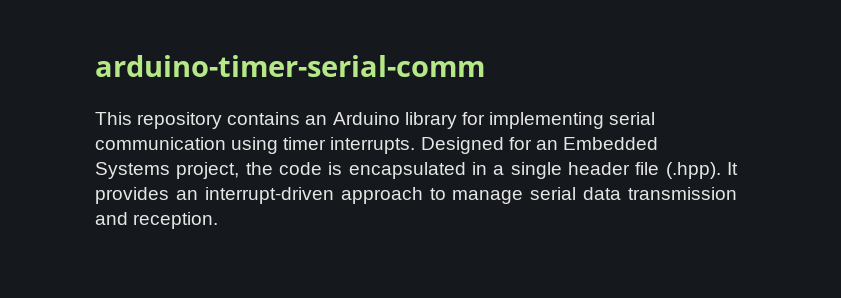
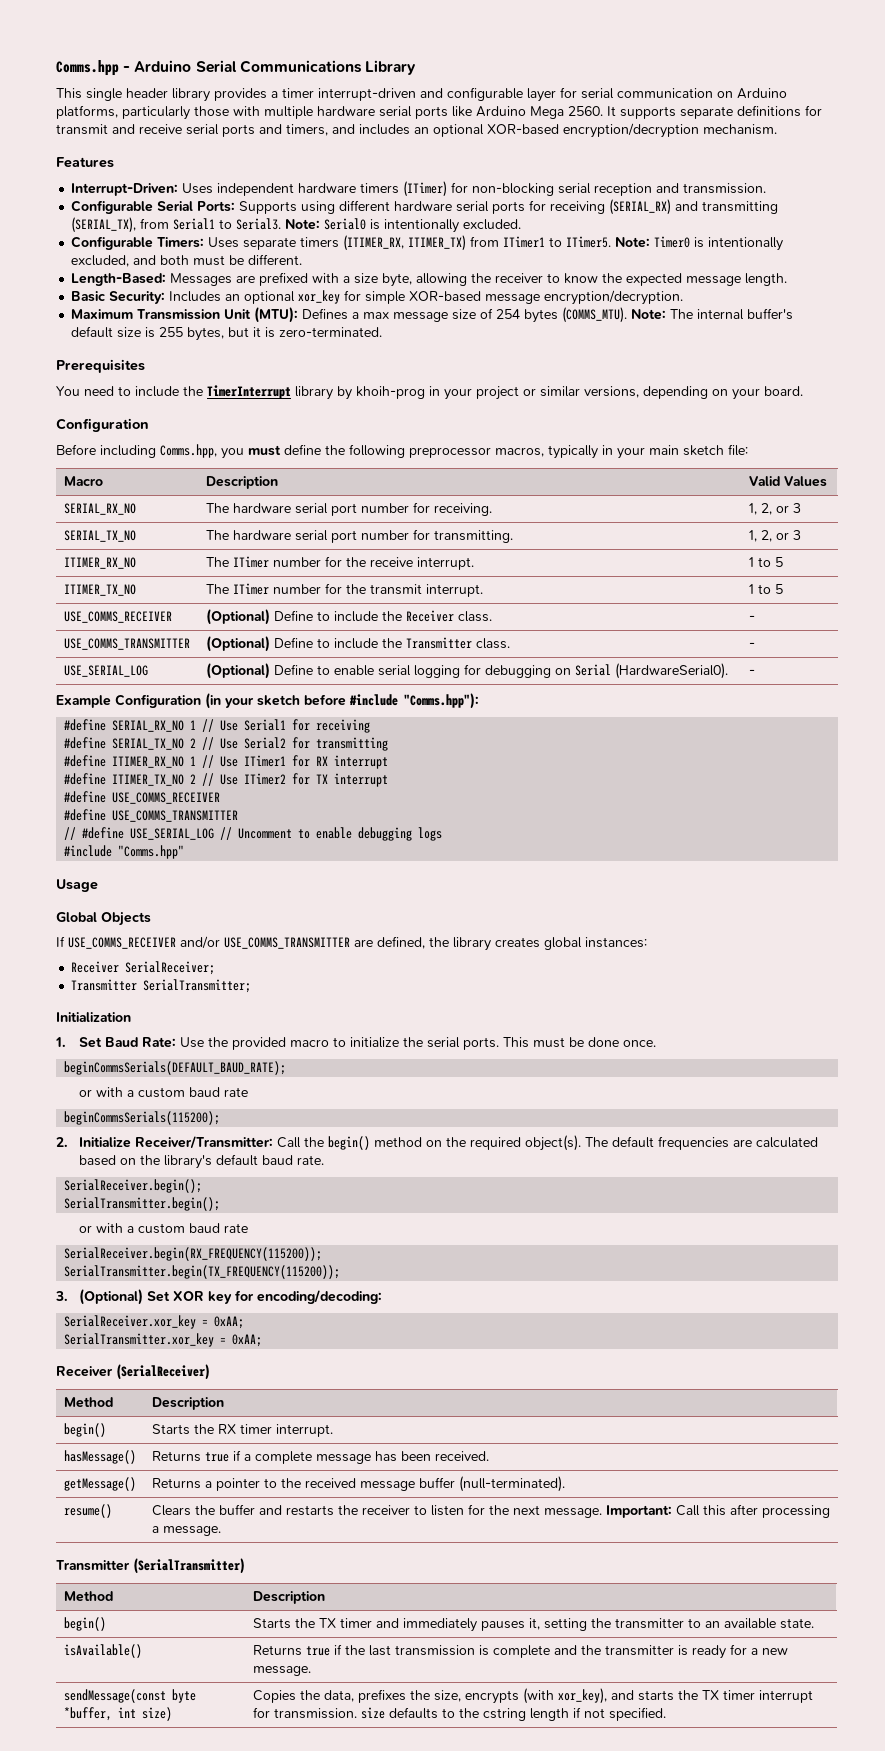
[95,55,485,77] [95,112,656,129] [95,137,658,154] [95,162,739,179] [95,187,737,204] [95,212,219,229] arduino-timer-serial-comm // This repository contains an Arduino library for implementing serial communication using timer interrupts. Designed for an Embedded Systems project, the code is encapsulated in a single header file (.hpp). It provides an interrupt-driven approach to manage serial data transmission and reception. -> [56,60,416,76] [56,87,787,102] [56,105,822,120] [56,123,777,138] [56,157,114,168] [71,181,767,197] [71,199,779,215] [71,217,522,233] [71,235,784,251] [71,254,303,267] [71,272,788,287] [71,290,684,305] [71,307,794,323] [71,326,383,341] [56,359,145,373] [56,385,803,400] [56,418,149,432] [56,444,748,459] [63,476,103,486] [205,476,278,489] [748,476,827,487] [63,503,136,515] [205,502,492,516] [748,503,801,515] [63,530,136,542] [205,529,513,543] [748,530,801,542] [63,557,136,569] [205,556,474,570] [748,557,783,567] [63,584,136,596] [205,583,483,597] [748,584,783,594] [63,611,172,623] [205,609,492,625] [748,615,755,621] [63,638,190,650] [205,636,510,652] [748,642,755,648] [63,665,148,677] [205,663,728,679] [748,669,755,675] [56,693,479,709] [64,719,371,733] [64,737,389,751] [64,755,389,769] [64,773,389,787] [64,791,221,804] [64,809,239,822] [64,827,443,841] [64,845,185,859] [56,879,98,892] [56,912,151,926] [56,936,647,951] [71,961,216,975] [71,979,252,993] [56,1012,131,1022] [55,1037,656,1050] [64,1061,287,1075] [78,1087,248,1098] [64,1111,221,1125] [56,1135,818,1151] [78,1154,324,1169] [64,1179,203,1193] [64,1197,221,1211] [78,1223,248,1234] [64,1247,323,1261] [64,1265,341,1279] [55,1289,382,1305] [64,1315,245,1329] [64,1333,263,1347] [56,1364,210,1380] [63,1397,113,1408] [151,1397,224,1410] [63,1423,106,1437] [151,1424,333,1437] [63,1450,136,1464] [151,1450,489,1464] [63,1477,136,1491] [151,1476,565,1492] [63,1504,112,1518] [151,1504,830,1518] [151,1526,221,1536] [56,1558,245,1574] [63,1591,113,1602] [252,1591,325,1604] [63,1617,106,1631] [252,1618,814,1632] [63,1644,142,1658] [252,1644,788,1659] [252,1666,311,1676] [63,1689,196,1703] [63,1707,172,1721] [252,1688,813,1704] [252,1707,666,1721] Comms.hpp - Arduino Serial Communications Library // This single header library provides a timer interrupt-driven and configurable layer for serial communication on Arduino platforms, particularly those with multiple hardware serial ports like Arduino Mega 2560. It supports separate definitions for transmit and receive serial ports and timers, and includes an optional XOR-based encryption/decryption mechanism. // Features // Interrupt-Driven: Uses independent hardware timers (ITimer) for non-blocking serial reception and transmission. // Configurable Serial Ports: Supports using different hardware serial ports for receiving (SERIAL_RX) and transmitting (SERIAL_TX), from Serial1 to Serial3. Note: Serial0 is intentionally excluded. // Configurable Timers: Uses separate timers (ITIMER_RX, ITIMER_TX) from ITimer1 to ITimer5. Note: Timer0 is intentionally excluded, and both must be different. // Length-Based: Messages are prefixed with a size byte, allowing the receiver to know the expected message length. // Basic Security: Includes an optional xor_key for simple XOR-based message encryption/decryption. // Maximum Transmission Unit (MTU): Defines a max message size of 254 bytes (COMMS_MTU). Note: The internal buffer's default size is 255 bytes, but it is zero-terminated. // Prerequisites // You need to include the TimerInterrupt library by khoih-prog in your project or similar versions, depending on your board. // Configuration // Before including Comms.hpp, you must define the following preprocessor macros, typically in your main sketch file: // Macro | Description | Valid Values // SERIAL_RX_NO | The hardware serial port number for receiving. | 1, 2, or 3 // SERIAL_TX_NO | The hardware serial port number for transmitting. | 1, 2, or 3 // ITIMER_RX_NO | The ITimer number for the receive interrupt. | 1 to 5 // ITIMER_TX_NO | The ITimer number for the transmit interrupt. | 1 to 5 // USE_COMMS_RECEIVER | (Optional) Define to include the Receiver class. | - // USE_COMMS_TRANSMITTER | (Optional) Define to include the Transmitter class. | - // USE_SERIAL_LOG | (Optional) Define to enable serial logging for debugging on Serial (HardwareSerial0). | - // Example Configuration (in your sketch before #include "Comms.hpp"): // #define SERIAL_RX_NO 1 // Use Serial1 for receiving // #define SERIAL_TX_NO 2 // Use Serial2 for transmitting // #define ITIMER_RX_NO 1 // Use ITimer1 for RX interrupt // #define ITIMER_TX_NO 2 // Use ITimer2 for TX interrupt // #define USE_COMMS_RECEIVER // #define USE_COMMS_TRANSMITTER // // #define USE_SERIAL_LOG // Uncomment to enable debugging logs // #include "Comms.hpp" // Usage // Global Objects // If USE_COMMS_RECEIVER and/or USE_COMMS_TRANSMITTER are defined, the library creates global instances: // Receiver SerialReceiver; // Transmitter SerialTransmitter; // Initialization // 1. Set Baud Rate: Use the provided macro to initialize the serial ports. This must be done once. // beginCommsSerials(DEFAULT_BAUD_RATE); // or with a custom baud rate // beginCommsSerials(115200); // 2. Initialize Receiver/Transmitter: Call the begin() method on the required object(s). The default frequencies are calculated based on the library's default baud rate. // SerialReceiver.begin(); // SerialTransmitter.begin(); // or with a custom baud rate // SerialReceiver.begin(RX_FREQUENCY(115200)); // SerialTransmitter.begin(TX_FREQUENCY(115200)); // 3. (Optional) Set XOR key for encoding/decoding: // SerialReceiver.xor_key = 0xAA; // SerialTransmitter.xor_key = 0xAA; // Receiver (SerialReceiver) // Method | Description // begin() | Starts the RX timer interrupt. // hasMessage() | Returns true if a complete message has been received. // getMessage() | Returns a pointer to the received message buffer (null-terminated). // resume() | Clears the buffer and restarts the receiver to listen for the next message. Important: Call this after processing a message. // Transmitter (SerialTransmitter) // Method | Description // begin() | Starts the TX timer and immediately pauses it, setting the transmitter to an available state. // isAvailable() | Returns true if the last transmission is complete and the transmitter is ready for a new message. // sendMessage(const byte *buffer, int size) | Copies the data, prefixes the size, encrypts (with xor_key), and starts the TX timer interrupt for transmission. size defaults to the cstring length if not specified.

